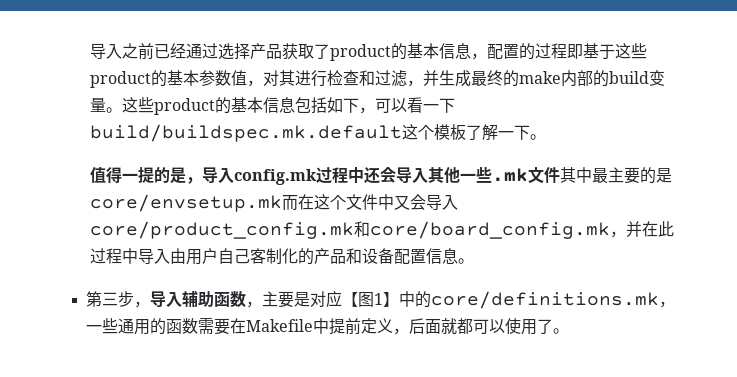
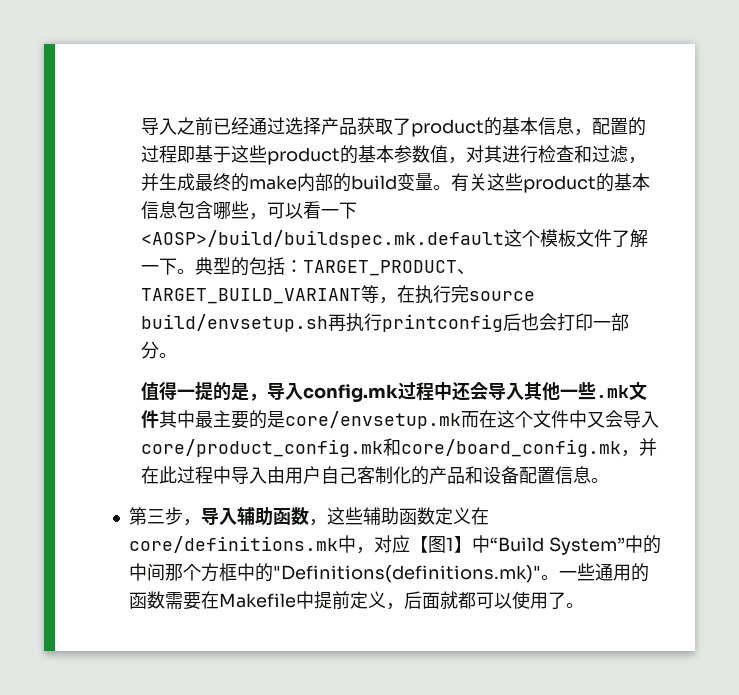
(123, 110) none -> [451,173,488,192] 有关
[311,97,360,113] 括如下 -> [195,201,250,220] 含哪些
[90,124,403,142] build/buildspec.mk.default -> [141,230,505,248] <AOSP>/build/buildspec.mk.default
(467, 132) none -> [576,229,613,247] 文件
(547, 137) none -> [195,257,476,276] [141,285,536,304] [141,313,630,332] [141,341,178,359] 典型的包括：TARGET_PRODUCT、TARGET_BUILD_VARIANT等，在执行完source build/envsetup.sh再执行printconfig后也会打印一部分。
[262,290,676,309] 主要是对应【图1】中的core/definitions.mk， -> [326,507,489,525] [128,535,661,555] [128,563,559,583] 这些辅助函数定义在core/definitions.mk中，对应【图1】中“Build System”中的中间那个方框中的"Definitions(definitions.mk)"。

